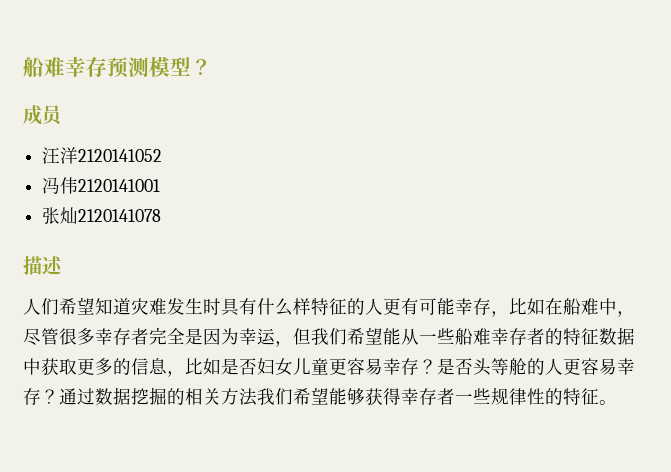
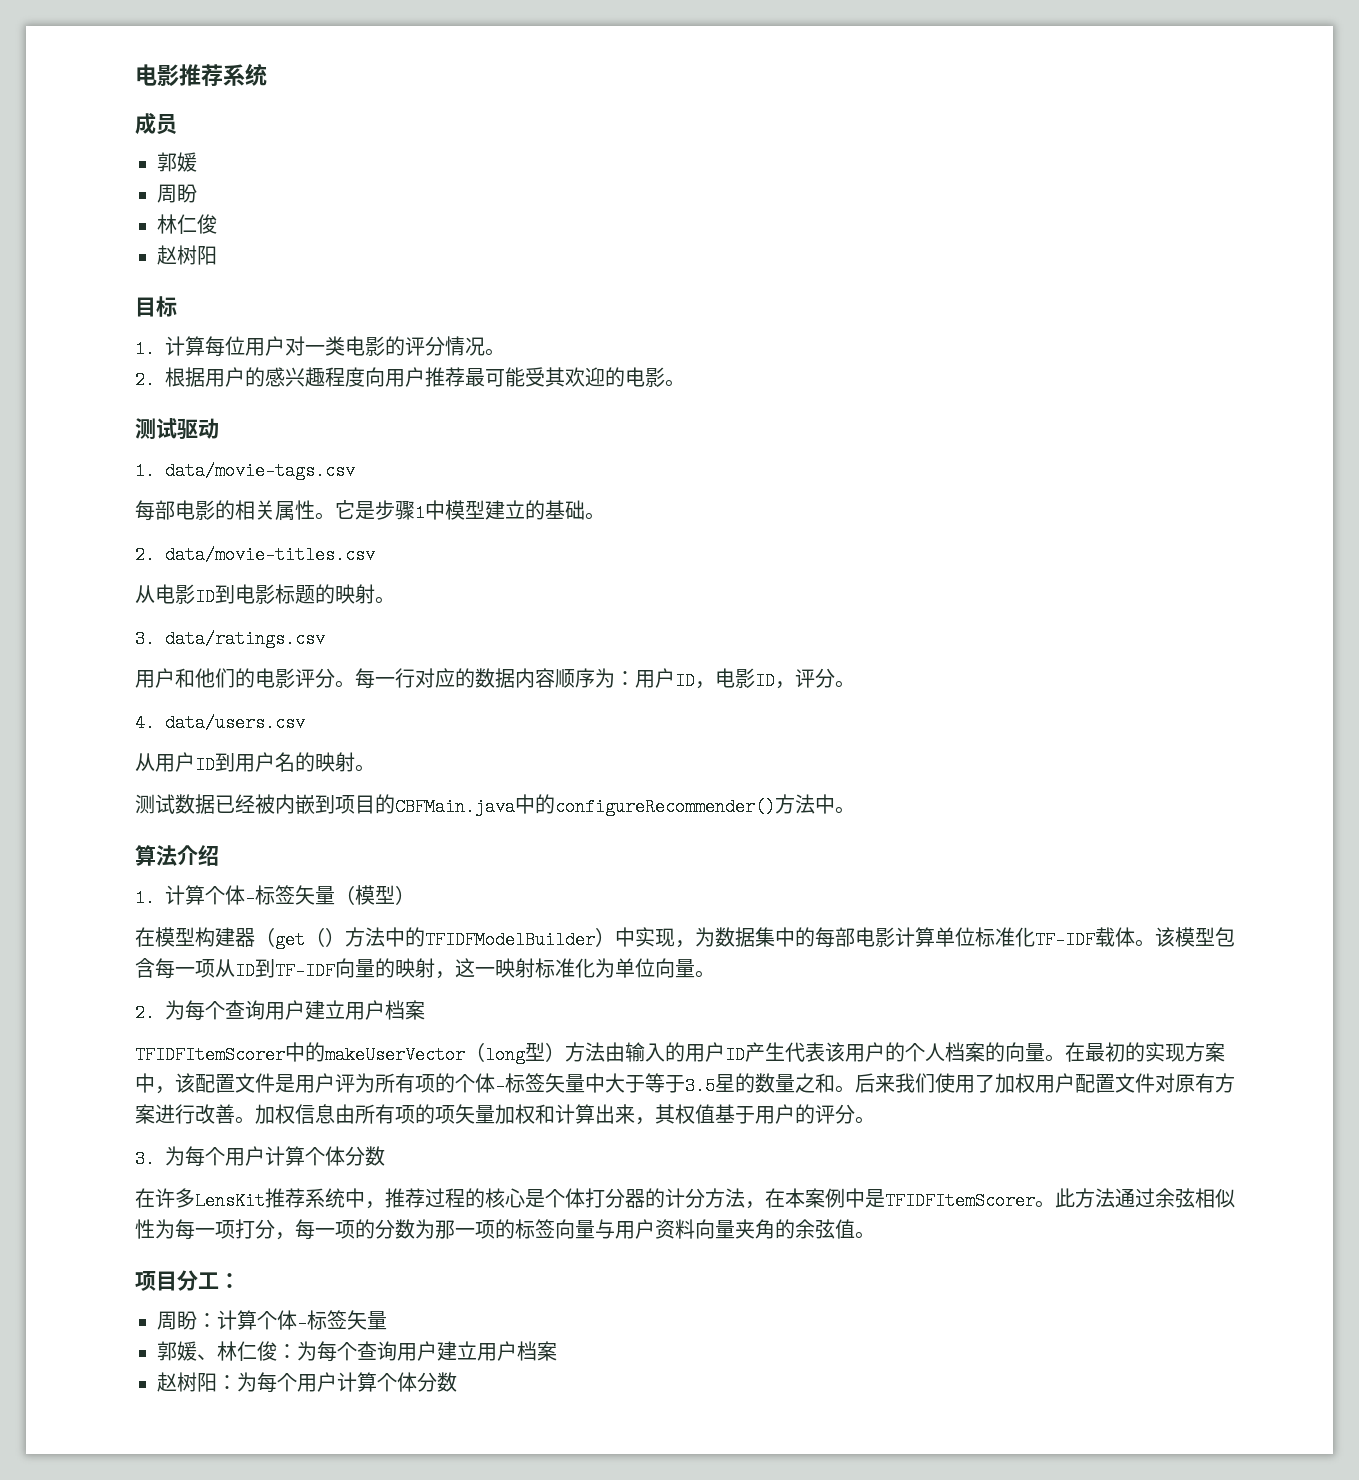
[23,56,212,78] [23,105,64,126] [42,147,163,164] [42,177,161,194] [42,207,162,224] [23,256,63,275] [23,297,635,317] [23,327,635,347] [23,358,635,377] [23,387,617,406] 船难幸存预测模型？ // 成员 // 汪洋2120141052 // 冯伟2120141001 // 张灿2120141078 // 描述 // 人们希望知道灾难发生时具有什么样特征的人更有可能幸存，比如在船难中，尽管很多幸存者完全是因为幸运，但我们希望能从一些船难幸存者的特征数据中获取更多的信息，比如是否妇女儿童更容易幸存？是否头等舱的人更容易幸存？通过数据挖掘的相关方法我们希望能够获得幸存者一些规律性的特征。 -> [135,63,267,87] [135,112,177,135] [157,152,197,172] [157,184,197,203] [157,214,217,234] [157,245,217,265] [135,296,177,317] [135,336,505,358] [135,367,685,389] [135,418,219,439] [135,462,355,480] [135,500,605,522] [135,546,375,564] [135,584,395,606] [135,630,325,648] [135,668,855,690] [135,714,305,732] [135,752,375,774] [135,794,855,816] [135,845,219,866] [135,885,415,907] [135,927,1235,949] [135,958,715,980] [135,1000,425,1022] [135,1042,1225,1064] [135,1073,1235,1095] [135,1104,875,1125] [135,1146,385,1168] [135,1188,1235,1210] [135,1219,875,1240] [135,1270,240,1291] [157,1310,387,1332] [157,1341,557,1362] [157,1372,457,1393] 电影推荐系统 // 成员 // 郭媛 // 周盼 // 林仁俊 // 赵树阳 // 目标 // 1.计算每位用户对一类电影的评分情况。 // 2.根据用户的感兴趣程度向用户推荐最可能受其欢迎的电影。 // 测试驱动 // 1. data/movie-tags.csv // 每部电影的相关属性。它是步骤1中模型建立的基础。 // 2. data/movie-titles.csv // 从电影ID到电影标题的映射。 // 3. data/ratings.csv // 用户和他们的电影评分。每一行对应的数据内容顺序为：用户ID，电影ID，评分。 // 4. data/users.csv // 从用户ID到用户名的映射。 // 测试数据已经被内嵌到项目的CBFMain.java中的configureRecommender()方法中。 // 算法介绍 // 1.计算个体-标签矢量（模型） // 在模型构建器（get（）方法中的TFIDFModelBuilder）中实现，为数据集中的每部电影计算单位标准化TF-IDF载体。该模型包含每一项从ID到TF-IDF向量的映射，这一映射标准化为单位向量。 // 2.为每个查询用户建立用户档案 // TFIDFItemScorer中的makeUserVector（long型）方法由输入的用户ID产生代表该用户的个人档案的向量。在最初的实现方案中，该配置文件是用户评为所有项的个体-标签矢量中大于等于3.5星的数量之和。后来我们使用了加权用户配置文件对原有方案进行改善。加权信息由所有项的项矢量加权和计算出来，其权值基于用户的评分。 // 3.为每个用户计算个体分数 // 在许多LensKit推荐系统中，推荐过程的核心是个体打分器的计分方法，在本案例中是TFIDFItemScorer。此方法通过余弦相似性为每一项打分，每一项的分数为那一项的标签向量与用户资料向量夹角的余弦值。 // 项目分工： // 周盼：计算个体-标签矢量 // 郭媛、林仁俊：为每个查询用户建立用户档案 // 赵树阳：为每个用户计算个体分数

